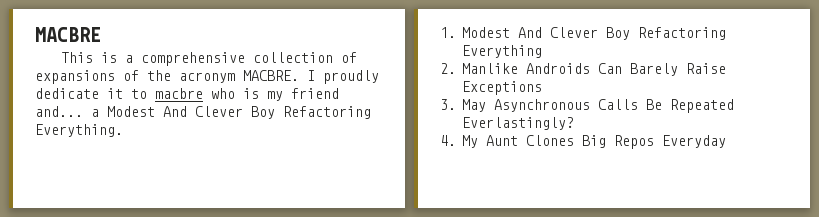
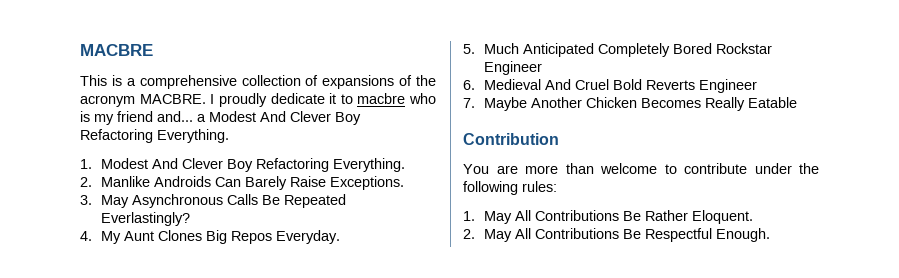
[461,45,542,58] Everything -> [333,158,406,172] Everything.
[461,81,542,95] Exceptions -> [330,176,405,190] Exceptions.
[661,135,726,148] Everyday -> [276,230,341,244] [463,43,773,57] [484,61,543,75] [463,79,758,93] [463,97,798,111] [463,133,559,145] [463,163,819,174] [463,181,557,195] [463,210,754,224] [463,228,771,242] Everyday. // 5. Much Anticipated Completely Bored Rockstar Engineer // 6. Medieval And Cruel Bold Reverts Engineer // 7. Maybe Another Chicken Becomes Really Eatable // Contribution // You are more than welcome to contribute under the following rules: // 1. May All Contributions Be Rather Eloquent. // 2. May All Contributions Be Respectful Enough.

